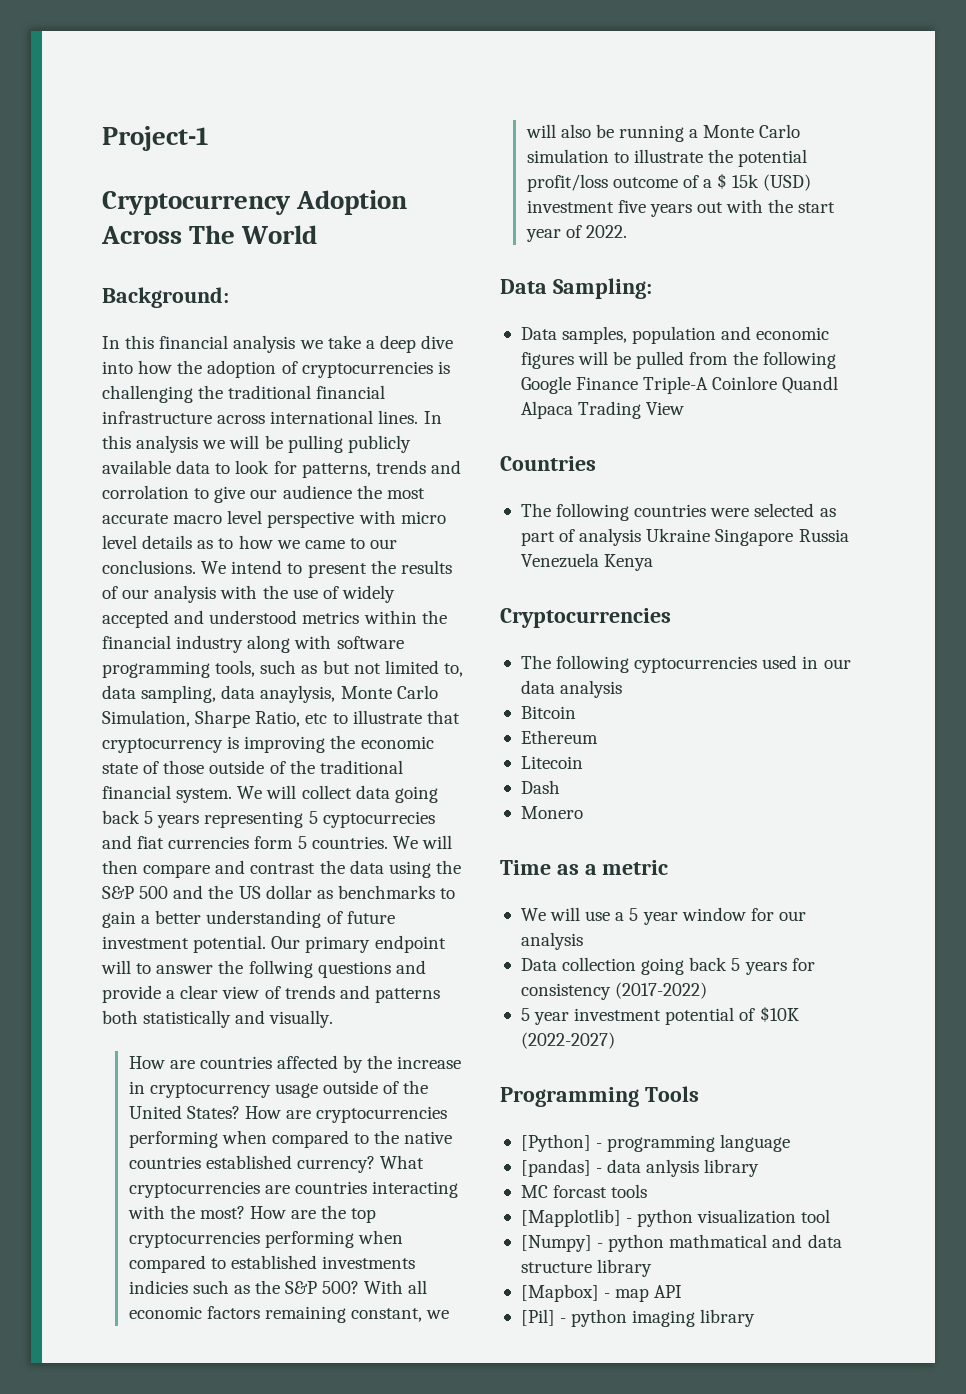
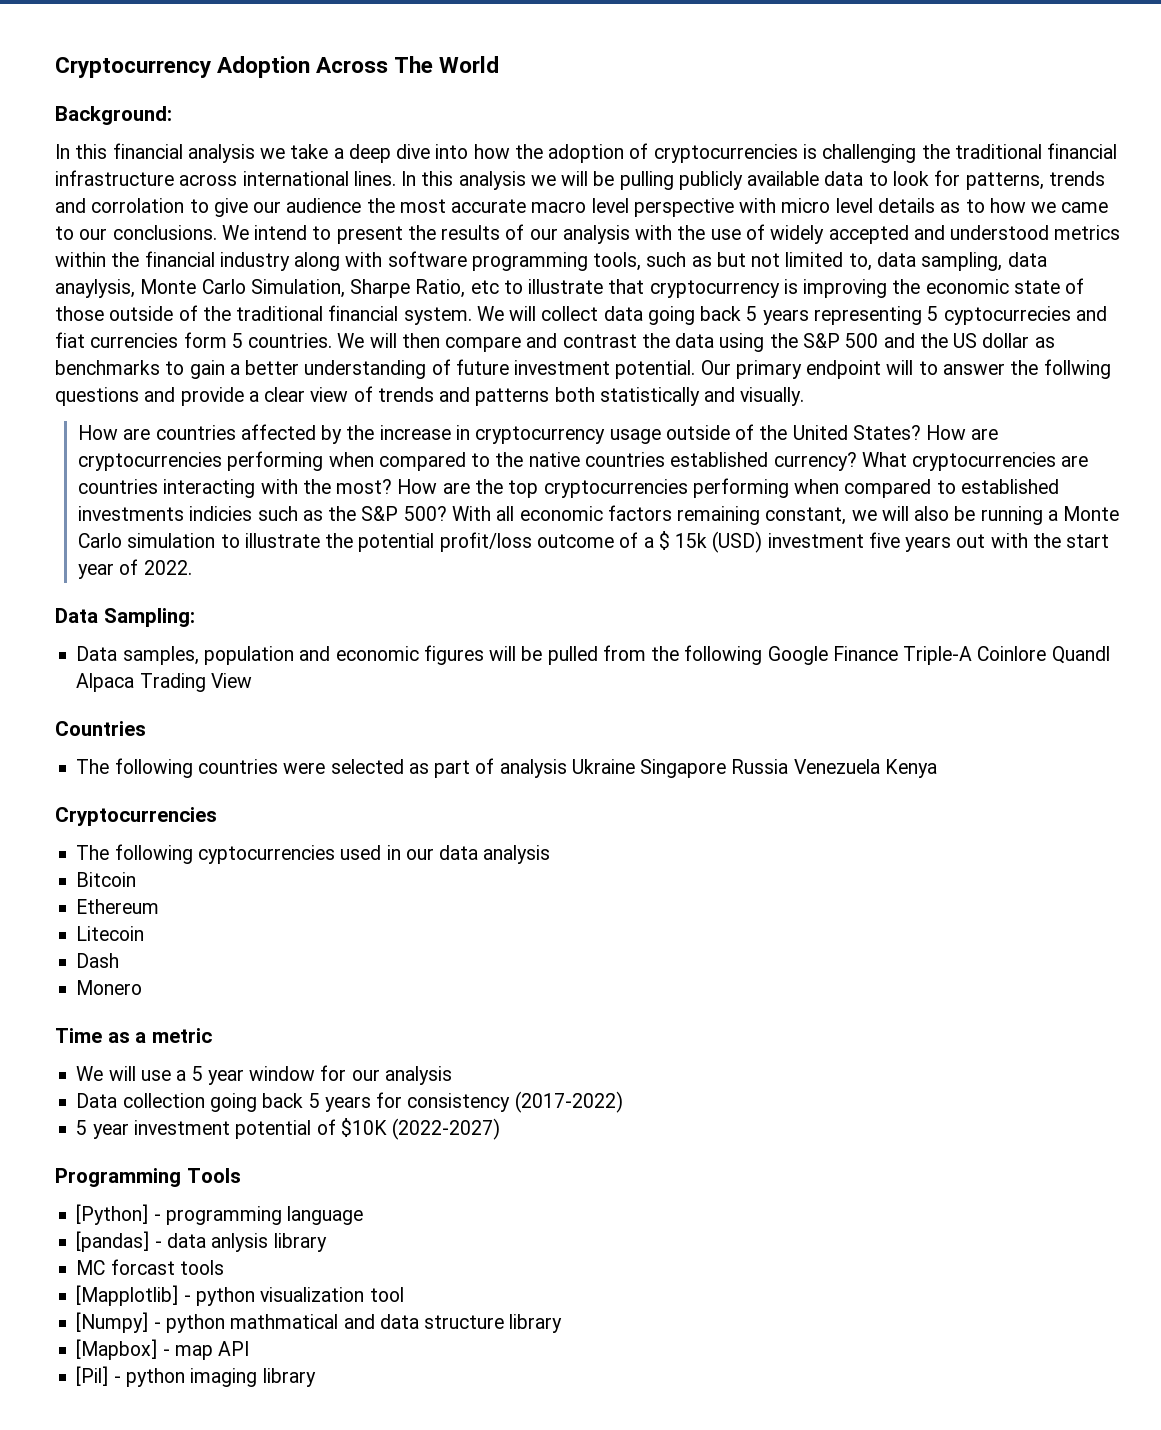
[102,126,208,151] Project-1 // -> (55, 67) none

